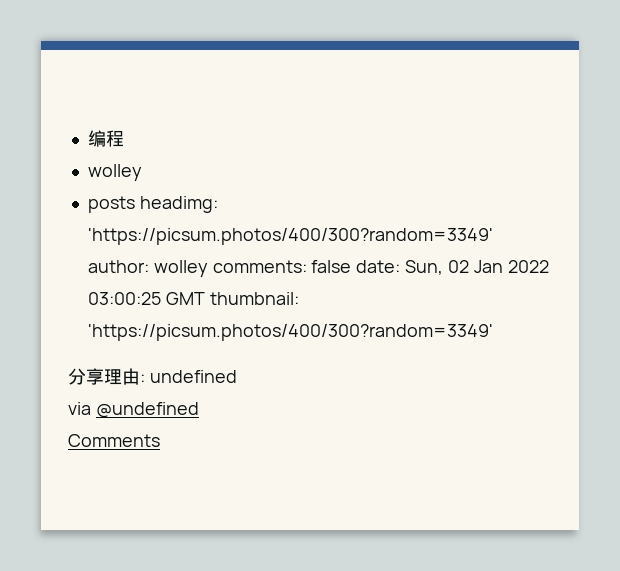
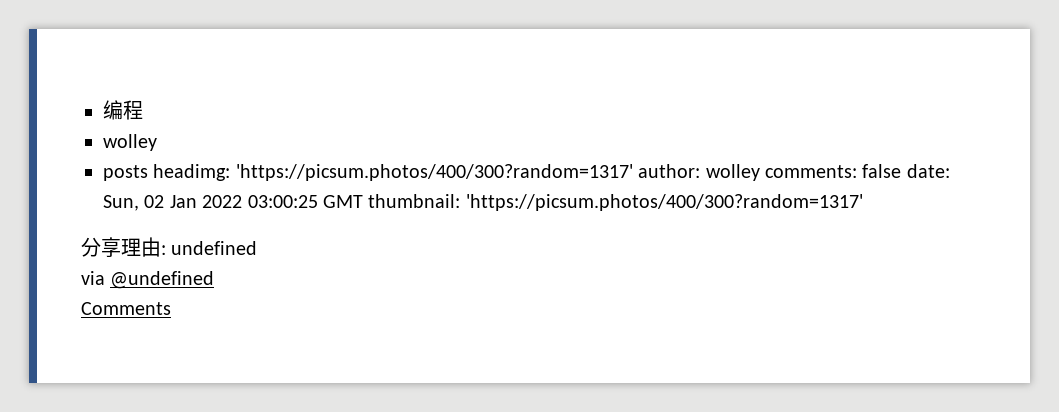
[87,228,493,245] 'https://picsum.photos/400/300?random=3349' -> [235,164,633,181] 'https://picsum.photos/400/300?random=1317'
[87,324,493,341] 'https://picsum.photos/400/300?random=3349' -> [465,194,863,211] 'https://picsum.photos/400/300?random=1317'

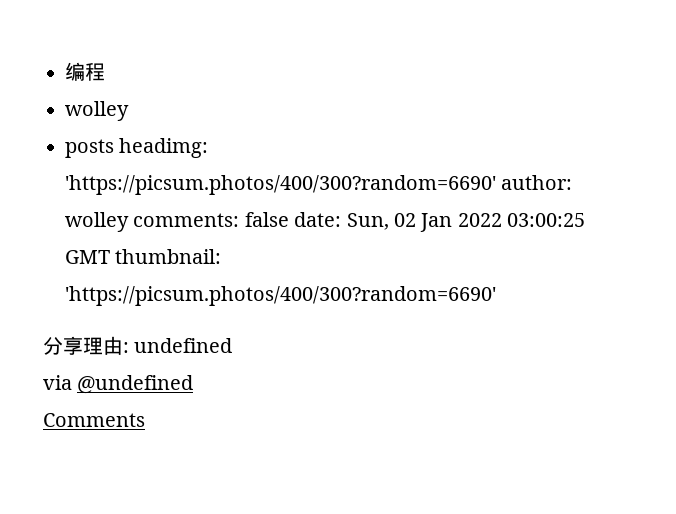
[235,164,633,181] 'https://picsum.photos/400/300?random=1317' -> [65,175,496,195] 'https://picsum.photos/400/300?random=6690'
[465,194,863,211] 'https://picsum.photos/400/300?random=1317' -> [65,286,496,306] 'https://picsum.photos/400/300?random=6690'

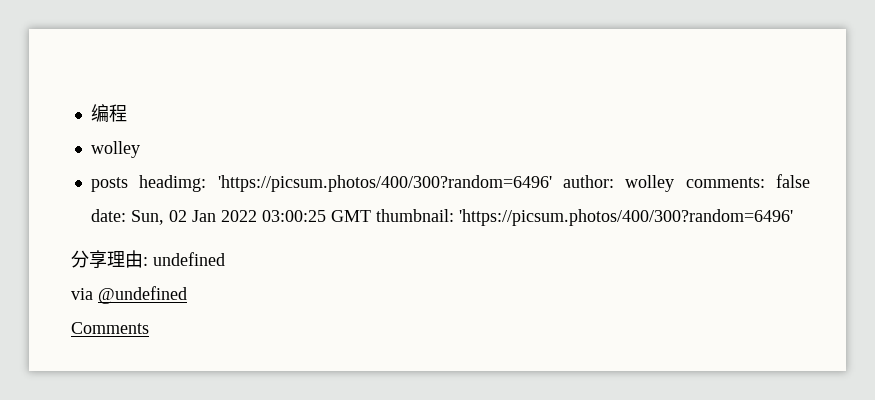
[65,175,496,195] 'https://picsum.photos/400/300?random=6690' -> [217,175,552,192] 'https://picsum.photos/400/300?random=6496'
[65,286,496,306] 'https://picsum.photos/400/300?random=6690' -> [458,209,793,226] 'https://picsum.photos/400/300?random=6496'

